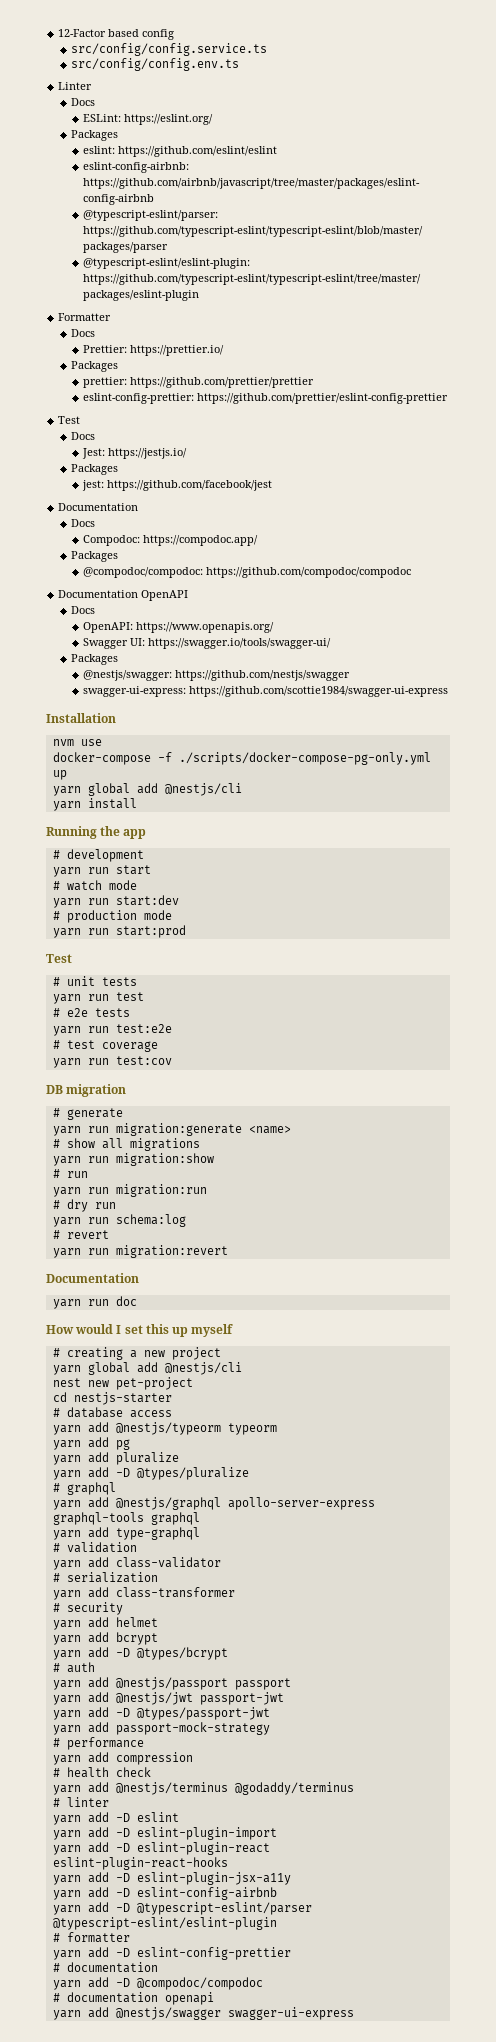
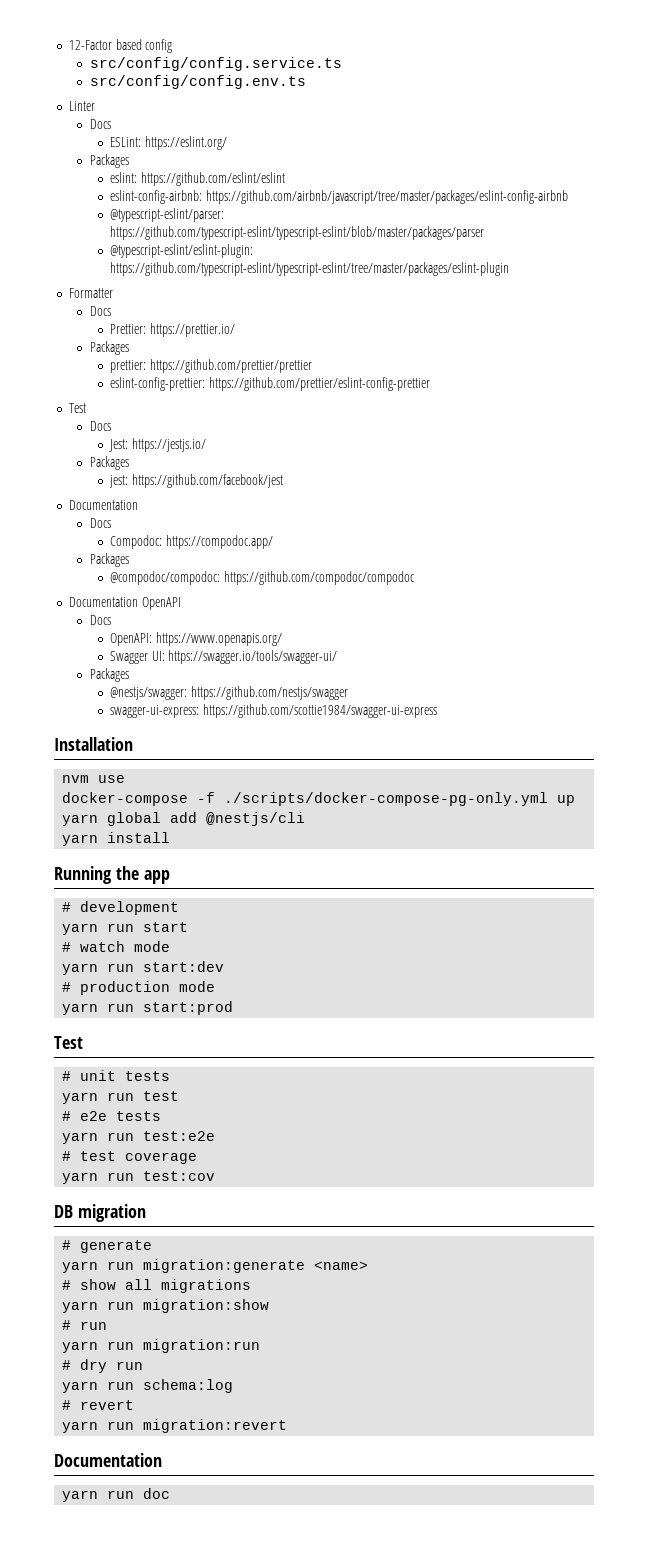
[46,1324,234,1337] [52,1347,221,1360] [52,1362,242,1375] [52,1377,193,1390] [52,1392,172,1405] [52,1407,172,1418] [52,1422,277,1435] [52,1437,130,1450] [52,1452,179,1465] [52,1467,249,1480] [52,1482,116,1495] [52,1497,375,1510] [52,1512,200,1525] [52,1527,200,1540] [52,1542,137,1553] [52,1557,221,1570] [52,1572,158,1583] [52,1587,235,1600] [52,1602,123,1615] [52,1617,158,1630] [52,1632,158,1645] [52,1647,228,1660] [52,1662,95,1673] [52,1677,291,1690] [52,1692,284,1705] [52,1707,270,1720] [52,1722,270,1735] [52,1737,144,1750] [52,1752,193,1765] [52,1767,151,1778] [52,1782,354,1795] [52,1797,109,1807] [52,1812,179,1825] [52,1827,277,1840] [52,1842,270,1855] [52,1857,228,1870] [52,1872,291,1885] [52,1887,277,1900] [52,1902,312,1915] [52,1917,277,1930] [52,1932,130,1943] [52,1947,291,1960] [52,1962,158,1973] [52,1977,263,1990] [52,1992,214,2005] [52,2007,354,2020] // How would I set this up myself // # creating a new project // yarn global add @nestjs/cli // nest new pet-project // cd nestjs-starter // # database access // yarn add @nestjs/typeorm typeorm // yarn add pg // yarn add pluralize // yarn add -D @types/pluralize // # graphql // yarn add @nestjs/graphql apollo-server-express graphql-tools graphql // yarn add type-graphql // # validation // yarn add class-validator // # serialization // yarn add class-transformer // # security // yarn add helmet // yarn add bcrypt // yarn add -D @types/bcrypt // # auth // yarn add @nestjs/passport passport // yarn add @nestjs/jwt passport-jwt // yarn add -D @types/passport-jwt // yarn add passport-mock-strategy // # performance // yarn add compression // # health check // yarn add @nestjs/terminus @godaddy/terminus // # linter // yarn add -D eslint // yarn add -D eslint-plugin-import // yarn add -D eslint-plugin-react eslint-plugin-react-hooks // yarn add -D eslint-plugin-jsx-a11y // yarn add -D eslint-config-airbnb // yarn add -D @typescript-eslint/parser @typescript-eslint/eslint-plugin // # formatter // yarn add -D eslint-config-prettier // # documentation // yarn add -D @compodoc/compodoc // # documentation openapi // yarn add @nestjs/swagger swagger-ui-express -> (171, 1493) none

